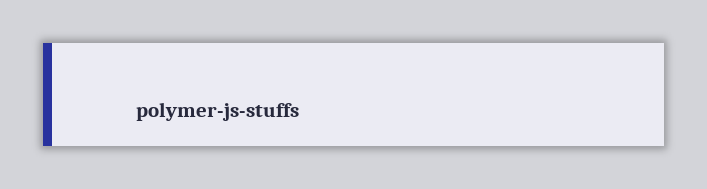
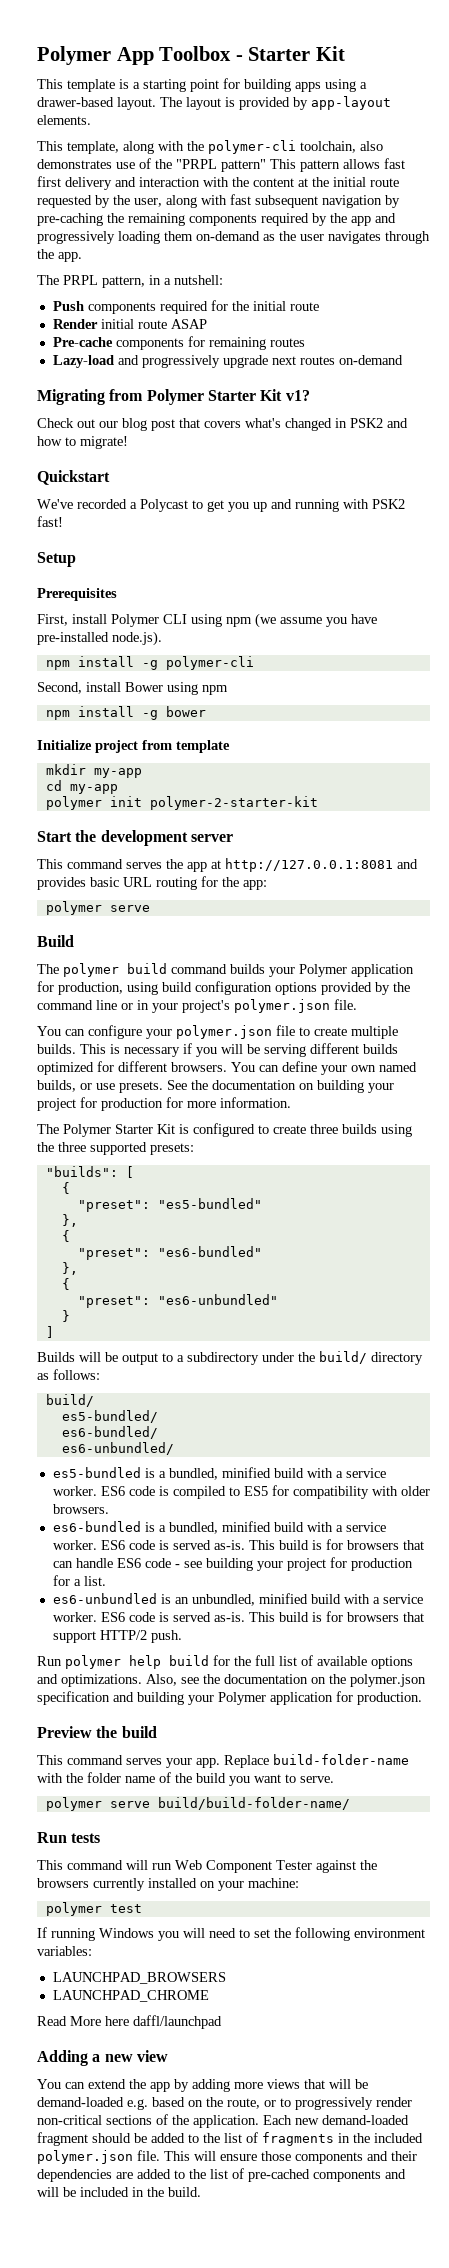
[136,102,299,121] polymer-js-stuffs -> [37,46,345,65] [37,78,367,92] [37,96,391,110] [37,115,91,125] [37,140,383,154] [37,158,405,172] [37,176,399,190] [37,194,400,208] [37,213,396,226] [37,231,430,244] [37,249,82,262] [37,275,223,288] [52,300,319,314] [52,319,207,329] [52,336,305,350] [52,355,403,368] [37,389,310,405] [37,418,408,431] [37,436,128,449] [37,470,110,485] [37,499,405,512] [37,516,63,527] [37,552,76,567] [37,588,117,601] [37,613,377,628] [37,631,162,646] [45,656,254,670] [37,682,228,695] [45,706,206,720] [37,740,230,753] [45,764,142,778] [45,780,118,794] [45,796,318,810] [37,830,233,846] [37,858,418,872] [37,876,267,890] [45,901,150,915] [37,935,74,947] [37,963,414,977] [37,981,410,995] [37,999,357,1013] [37,1025,398,1039] [37,1043,398,1057] [37,1061,417,1075] [37,1080,394,1093] [37,1097,291,1111] [37,1123,412,1137] [37,1142,194,1155] [45,1166,134,1178] [61,1182,70,1194] [77,1198,262,1212] [61,1214,78,1227] [61,1230,70,1242] [77,1246,262,1260] [61,1262,78,1275] [61,1278,70,1290] [77,1294,278,1308] [61,1310,70,1322] [45,1326,54,1338] [37,1351,423,1365] [37,1369,100,1380] [45,1394,94,1407] [61,1410,158,1423] [61,1426,158,1439] [61,1442,174,1455] [52,1467,386,1480] [52,1485,430,1499] [52,1504,109,1514] [52,1521,386,1534] [52,1539,424,1550] [52,1557,413,1571] [52,1575,106,1586] [52,1593,423,1606] [52,1611,424,1622] [52,1630,182,1643] [37,1655,413,1669] [37,1674,426,1687] [37,1691,422,1705] [37,1726,157,1738] [37,1754,409,1768] [37,1772,334,1786] [45,1797,350,1811] [37,1832,101,1843] [37,1860,377,1873] [37,1878,299,1891] [45,1902,142,1916] [37,1927,425,1941] [37,1946,92,1956] [52,1972,226,1984] [52,1990,209,2002] [37,2015,222,2029] [37,2050,168,2066] [37,2079,368,2092] [37,2097,412,2110] [37,2114,409,2128] [37,2132,423,2146] [37,2150,417,2164] [37,2168,406,2182] [37,2187,201,2197] Polymer App Toolbox - Starter Kit // This template is a starting point for building apps using a drawer-based layout. The layout is provided by app-layout elements. // This template, along with the polymer-cli toolchain, also demonstrates use of the "PRPL pattern" This pattern allows fast first delivery and interaction with the content at the initial route requested by the user, along with fast subsequent navigation by pre-caching the remaining components required by the app and progressively loading them on-demand as the user navigates through the app. // The PRPL pattern, in a nutshell: // Push components required for the initial route // Render initial route ASAP // Pre-cache components for remaining routes // Lazy-load and progressively upgrade next routes on-demand // Migrating from Polymer Starter Kit v1? // Check out our blog post that covers what's changed in PSK2 and how to migrate! // Quickstart // We've recorded a Polycast to get you up and running with PSK2 fast! // Setup // Prerequisites // First, install Polymer CLI using npm (we assume you have pre-installed node.js). // npm install -g polymer-cli // Second, install Bower using npm // npm install -g bower // Initialize project from template // mkdir my-app // cd my-app // polymer init polymer-2-starter-kit // Start the development server // This command serves the app at http://127.0.0.1:8081 and provides basic URL routing for the app: // polymer serve // Build // The polymer build command builds your Polymer application for production, using build configuration options provided by the command line or in your project's polymer.json file. // You can configure your polymer.json file to create multiple builds. This is necessary if you will be serving different builds optimized for different browsers. You can define your own named builds, or use presets. See the documentation on building your project for production for more information. // The Polymer Starter Kit is configured to create three builds using the three supported presets: // "builds": [ // { // "preset": "es5-bundled" // }, // { // "preset": "es6-bundled" // }, // { // "preset": "es6-unbundled" // } // ] // Builds will be output to a subdirectory under the build/ directory as follows: // build/ // es5-bundled/ // es6-bundled/ // es6-unbundled/ // es5-bundled is a bundled, minified build with a service worker. ES6 code is compiled to ES5 for compatibility with older browsers. // es6-bundled is a bundled, minified build with a service worker. ES6 code is served as-is. This build is for browsers that can handle ES6 code - see building your project for production for a list. // es6-unbundled is an unbundled, minified build with a service worker. ES6 code is served as-is. This build is for browsers that support HTTP/2 push. // Run polymer help build for the full list of available options and optimizations. Also, see the documentation on the polymer.json specification and building your Polymer application for production. // Preview the build // This command serves your app. Replace build-folder-name with the folder name of the build you want to serve. // polymer serve build/build-folder-name/ // Run tests // This command will run Web Component Tester against the browsers currently installed on your machine: // polymer test // If running Windows you will need to set the following environment variables: // LAUNCHPAD_BROWSERS // LAUNCHPAD_CHROME // Read More here daffl/launchpad // Adding a new view // You can extend the app by adding more views that will be demand-loaded e.g. based on the route, or to progressively render non-critical sections of the application. Each new demand-loaded fragment should be added to the list of fragments in the included polymer.json file. This will ensure those components and their dependencies are added to the list of pre-cached components and will be included in the build.

